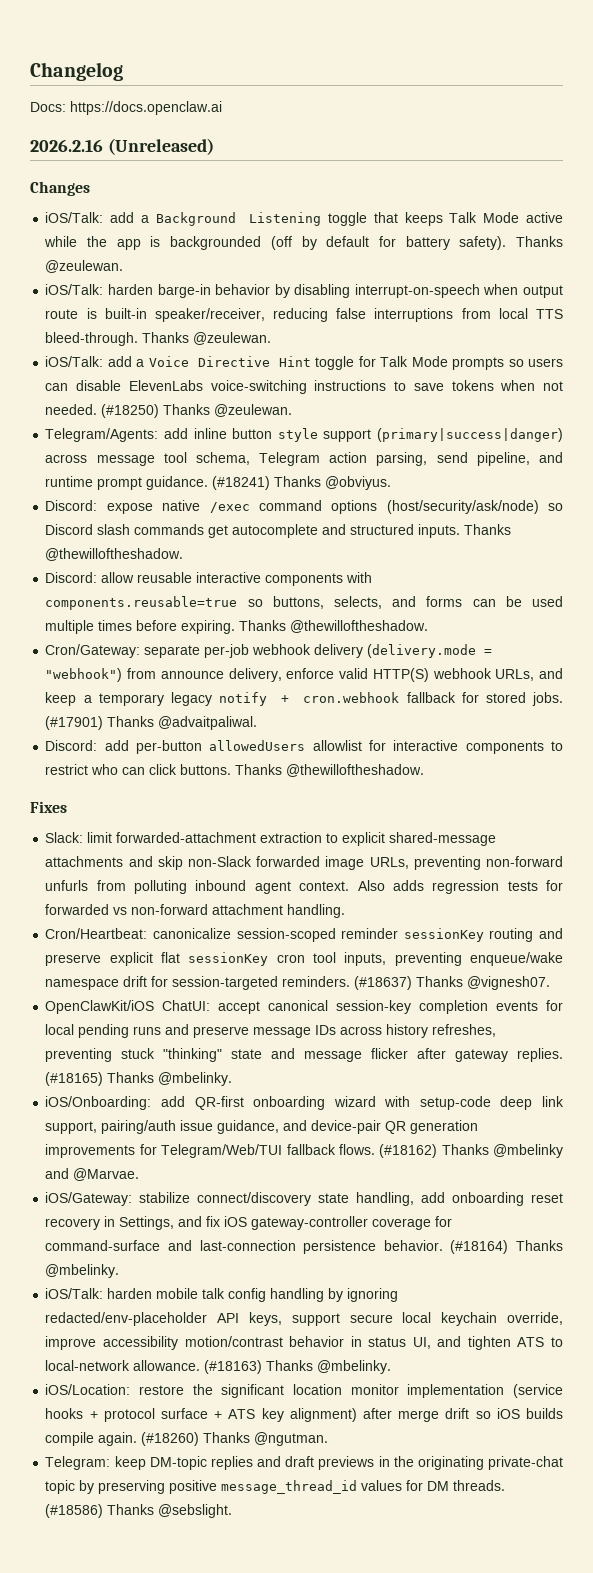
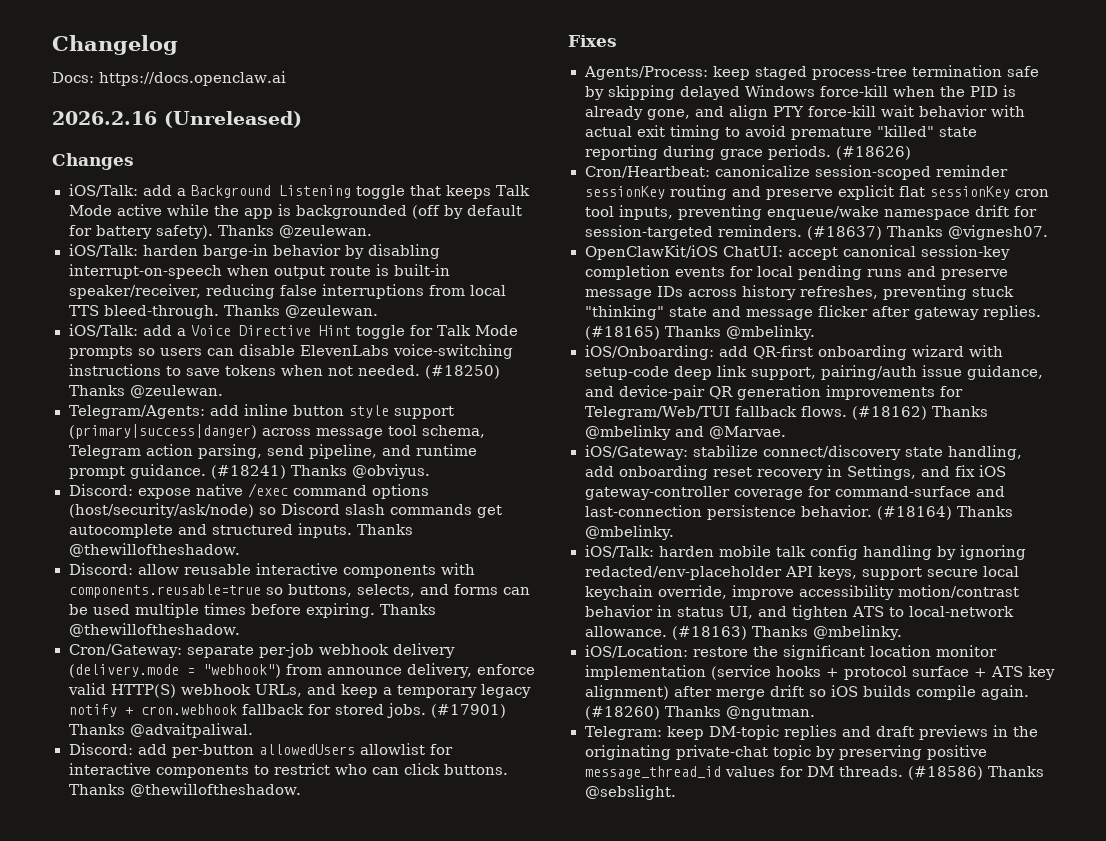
[45,832,497,846] [45,856,563,870] [45,880,564,894] [45,904,346,918] Slack: limit forwarded-attachment extraction to explicit shared-message attachments and skip non-Slack forwarded image URLs, preventing non-forward unfurls from polluting inbound agent context. Also adds regression tests for forwarded vs non-forward attachment handling. -> [583,65,1039,80] [584,85,1016,100] [584,105,1025,120] [584,125,977,140] [584,145,911,160] Agents/Process: keep staged process-tree termination safe by skipping delayed Windows force-kill when the PID is already gone, and align PTY force-kill wait behavior with actual exit timing to avoid premature "killed" state reporting during grace periods. (#18626)

